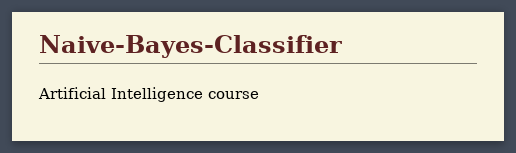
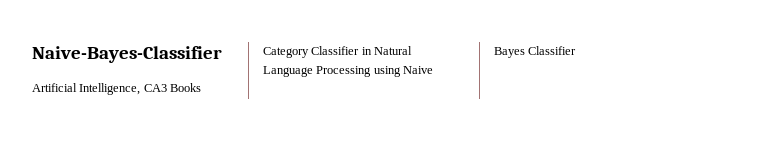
[111,87,259,102] Intelligence course -> [79,83,202,95] [263,46,413,58] [263,66,434,77] [494,46,577,58] Intelligence, CA3 Books Category Classifier in Natural Language Processing using Naive Bayes Classifier

